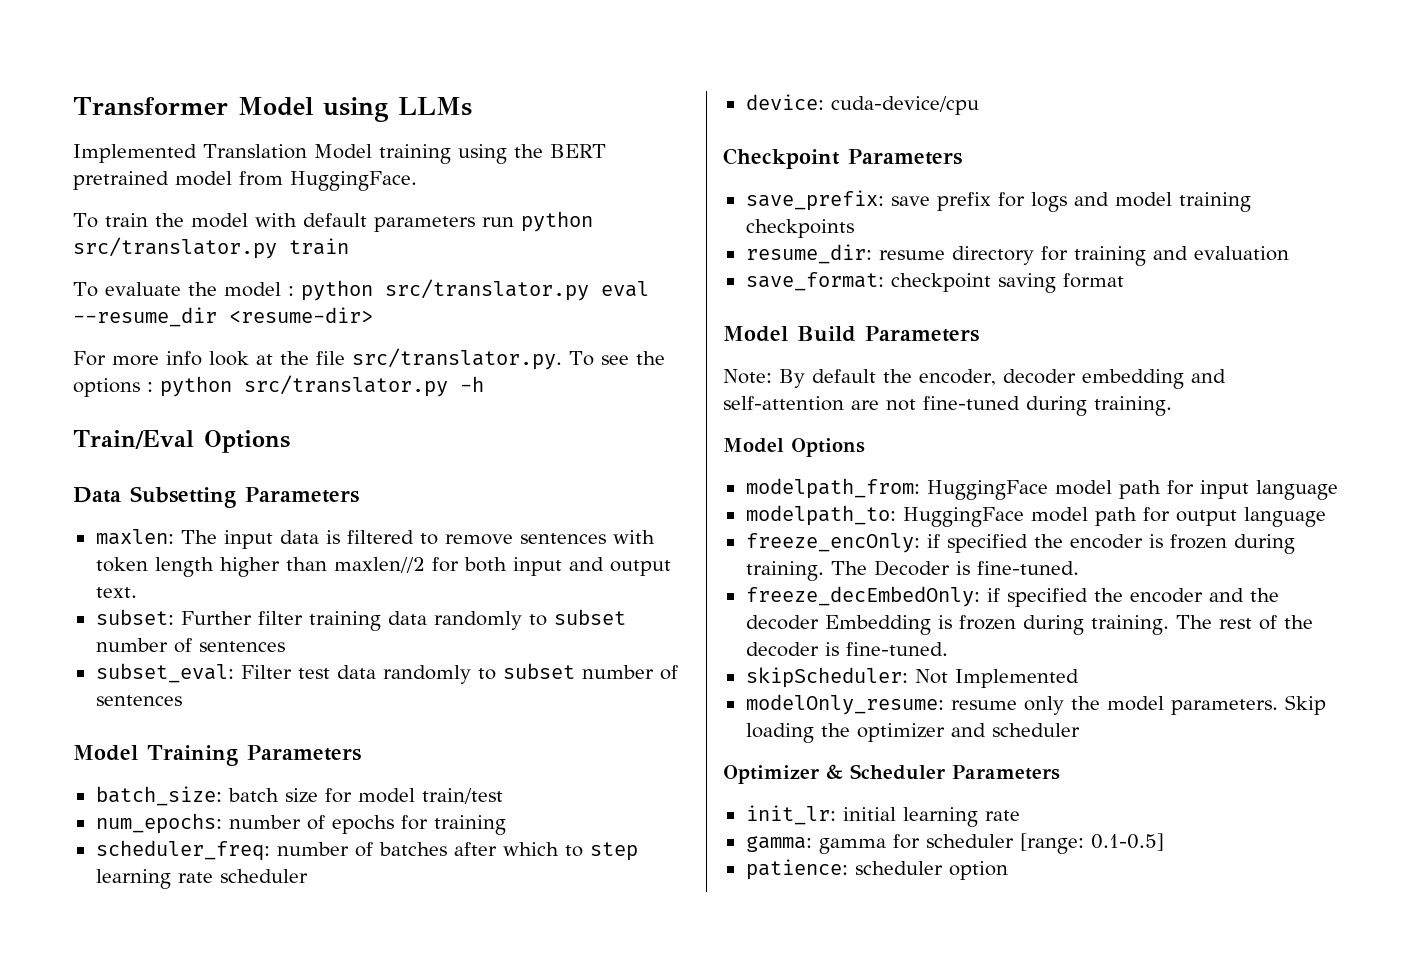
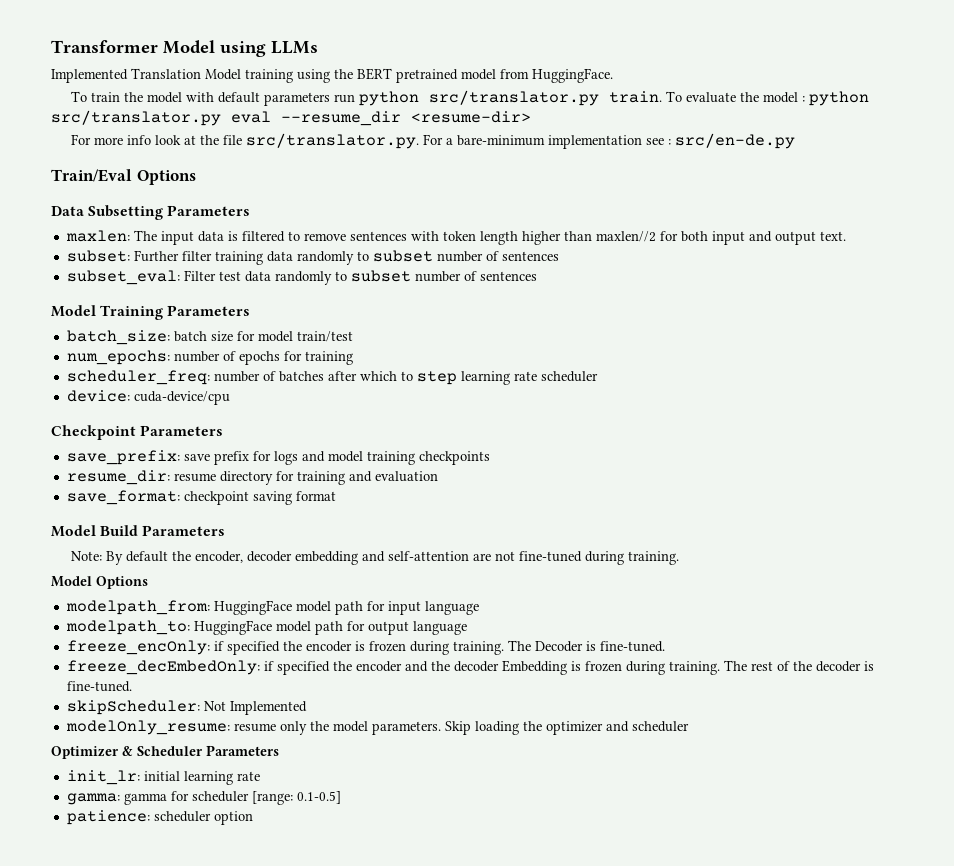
[289,238,349,255] train // -> [609,91,663,103] train.
[569,351,665,366] [73,375,484,397] To see the options : python src/translator.py -h -> [423,133,796,149] For a bare-minimum implementation see : src/en-de.py

